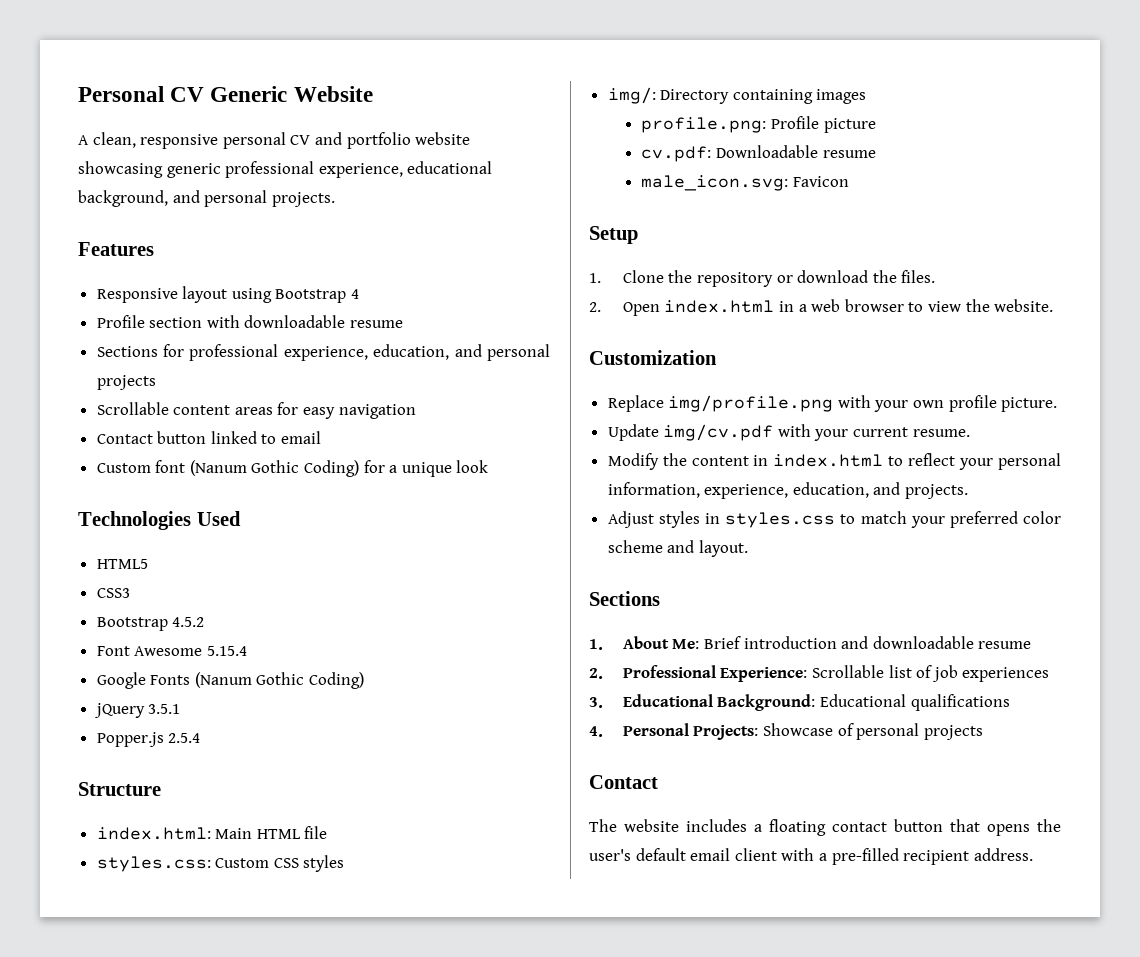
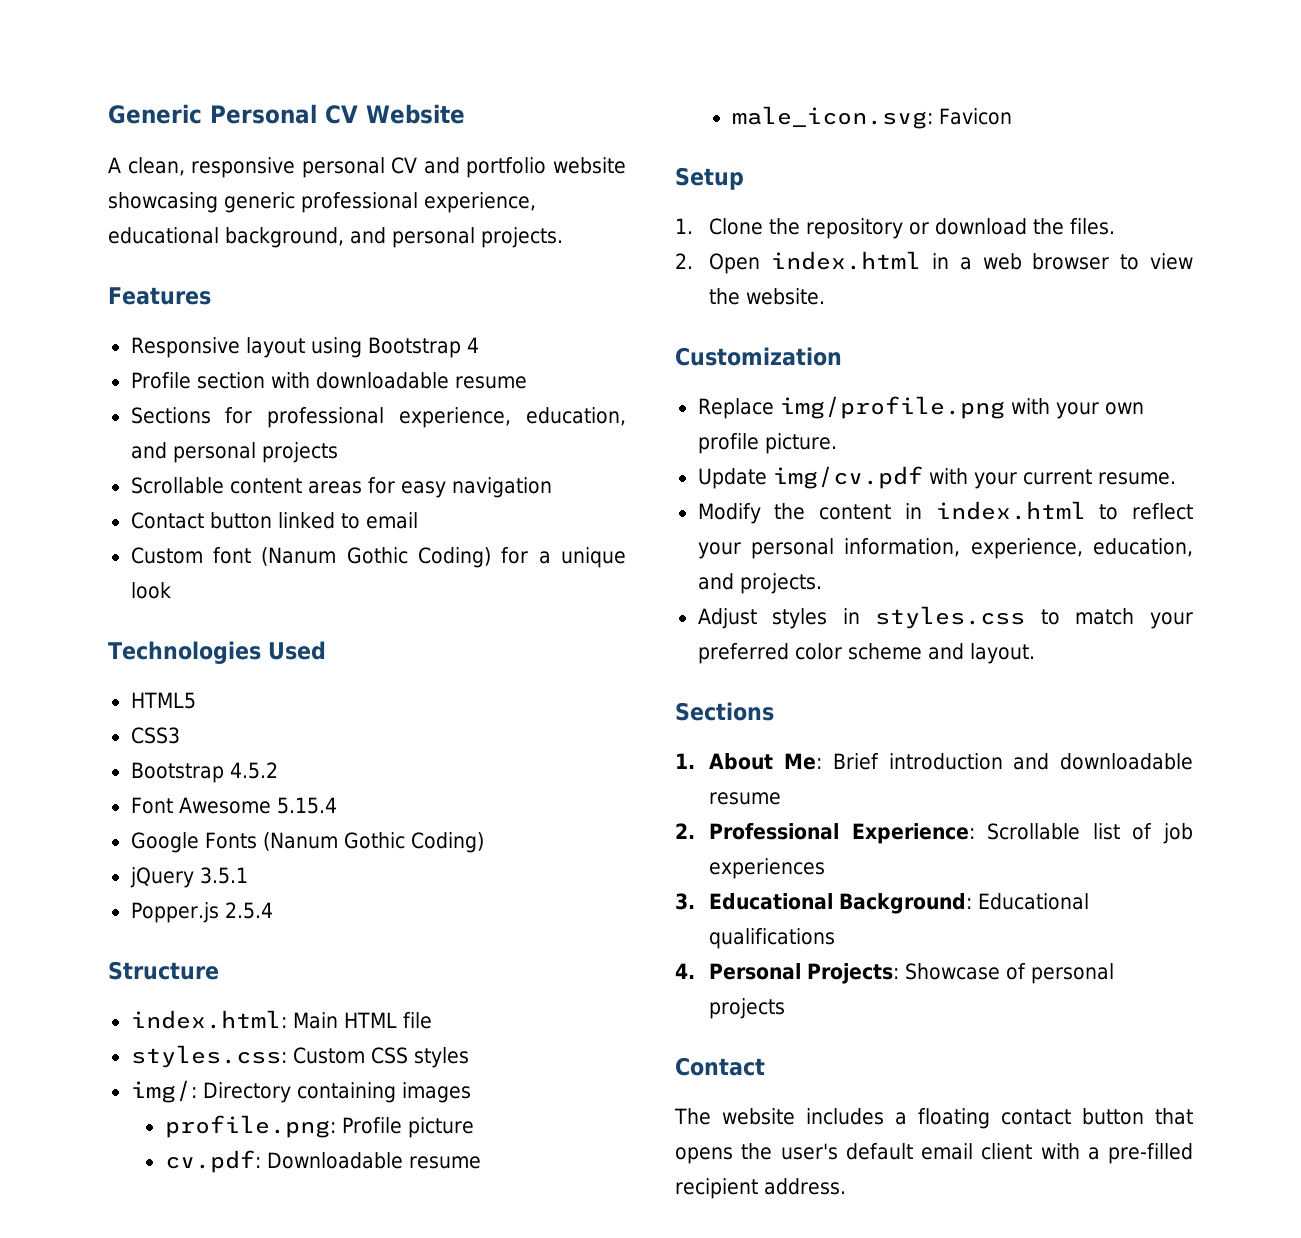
(78, 94) none -> [108,104,202,124] Generic
[210,86,288,102] Generic -> (358, 114) none

